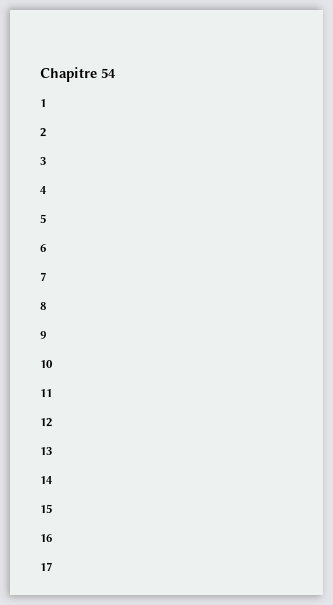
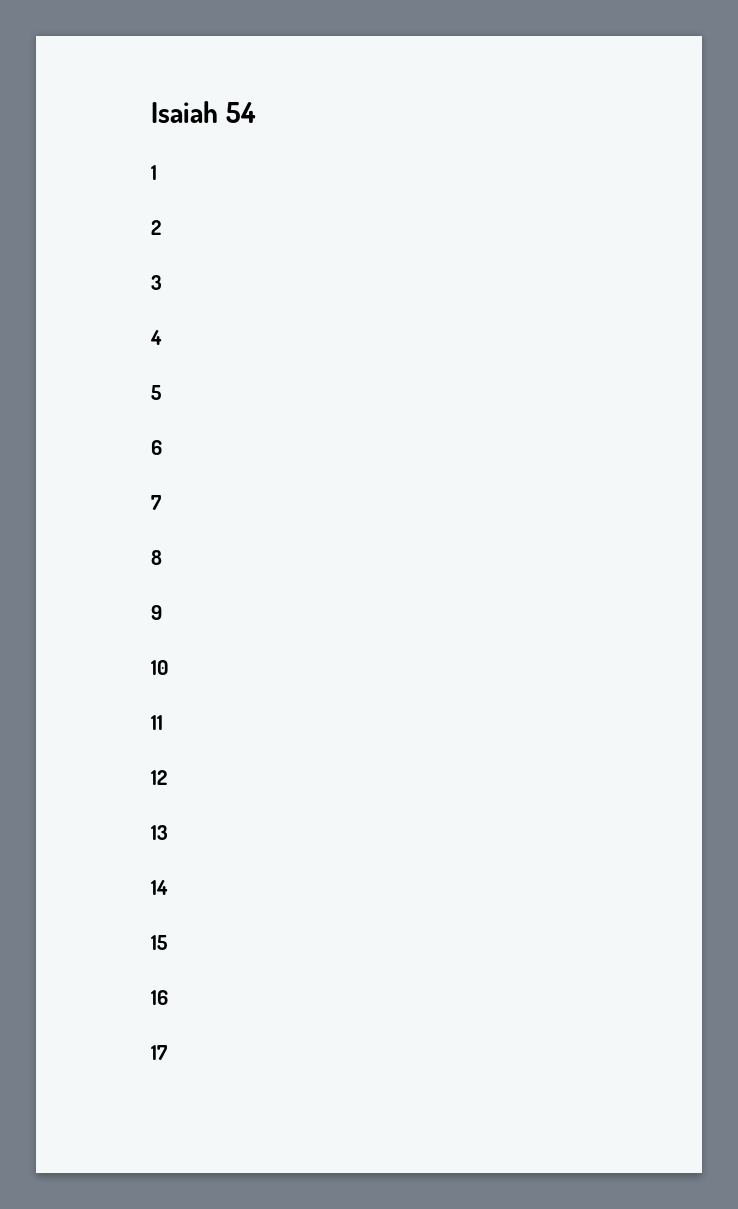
[40,67,97,82] Chapitre -> [151,101,218,123] Isaiah

